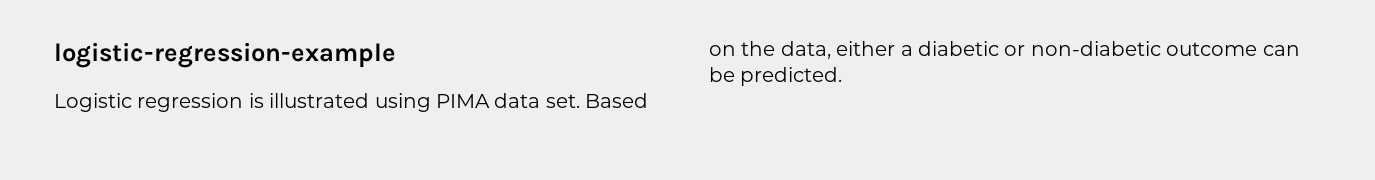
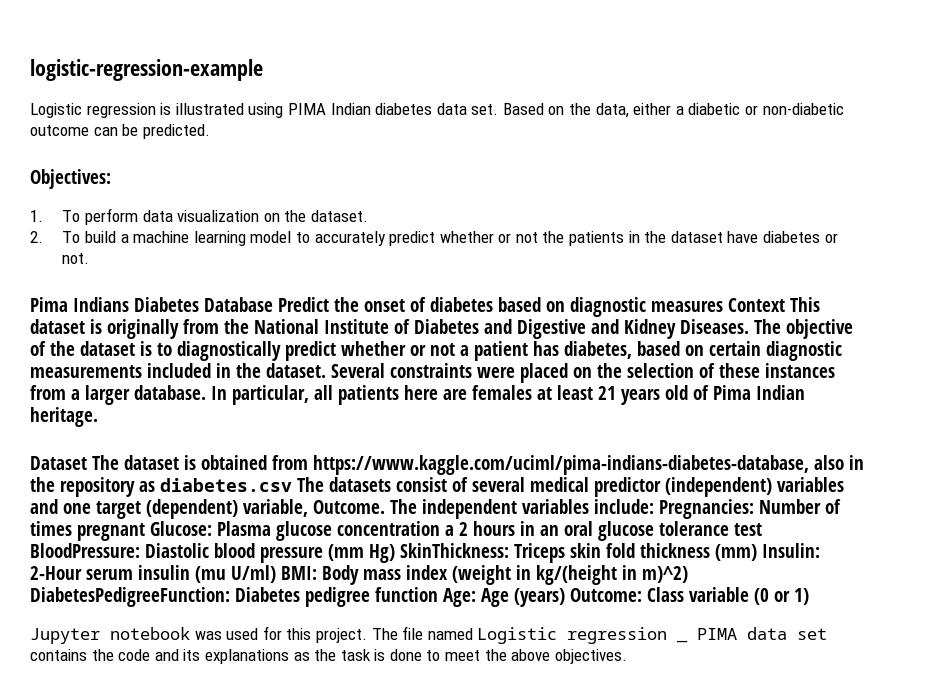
(490, 101) none -> [330,103,433,115] Indian diabetes
(843, 76) none -> [30,169,111,189] [30,208,368,225] [30,231,838,246] [62,253,90,264] [30,297,820,317] [30,319,853,339] [30,341,842,361] [30,363,835,383] [30,385,805,405] [30,407,98,427] [30,455,864,475] [30,477,844,497] [30,499,841,519] [30,521,762,541] [30,543,820,563] [30,565,688,585] [30,587,809,607] [30,626,689,644] [697,627,828,640] [30,649,627,664] // Objectives: // 1. To perform data visualization on the dataset. // 2. To build a machine learning model to accurately predict whether or not the patients in the dataset have diabetes or not. // Pima Indians Diabetes Database Predict the onset of diabetes based on diagnostic measures Context This dataset is originally from the National Institute of Diabetes and Digestive and Kidney Diseases. The objective of the dataset is to diagnostically predict whether or not a patient has diabetes, based on certain diagnostic measurements included in the dataset. Several constraints were placed on the selection of these instances from a larger database. In particular, all patients here are females at least 21 years old of Pima Indian heritage. // Dataset The dataset is obtained from https://www.kaggle.com/uciml/pima-indians-diabetes-database, also in the repository as diabetes.csv The datasets consist of several medical predictor (independent) variables and one target (dependent) variable, Outcome. The independent variables include: Pregnancies: Number of times pregnant Glucose: Plasma glucose concentration a 2 hours in an oral glucose tolerance test BloodPressure: Diastolic blood pressure (mm Hg) SkinThickness: Triceps skin fold thickness (mm) Insulin: 2-Hour serum insulin (mu U/ml) BMI: Body mass index (weight in kg/(height in m)^2) DiabetesPedigreeFunction: Diabetes pedigree function Age: Age (years) Outcome: Class variable (0 or 1) // Jupyter notebook was used for this project. The file named Logistic regression _ PIMA data set contains the code and its explanations as the task is done to meet the above objectives.

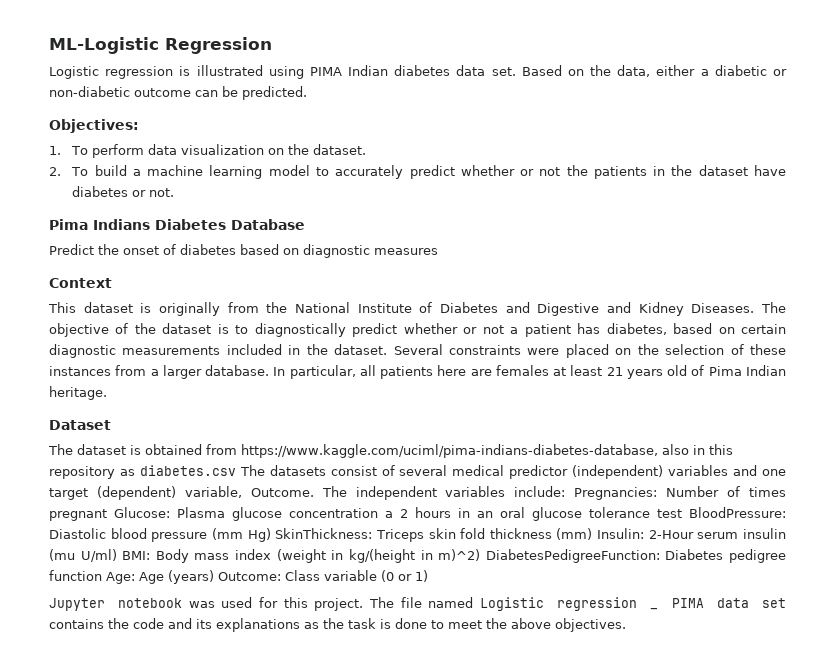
[30,59,263,81] logistic-regression-example -> [49,37,272,54] ML-Logistic Regression
(273, 304) none -> (305, 224) //
(723, 306) none -> (438, 251) //
(785, 305) none -> (112, 283) //
(87, 463) none -> (111, 425) //
[30,477,55,492] the -> [708,444,733,455] this

